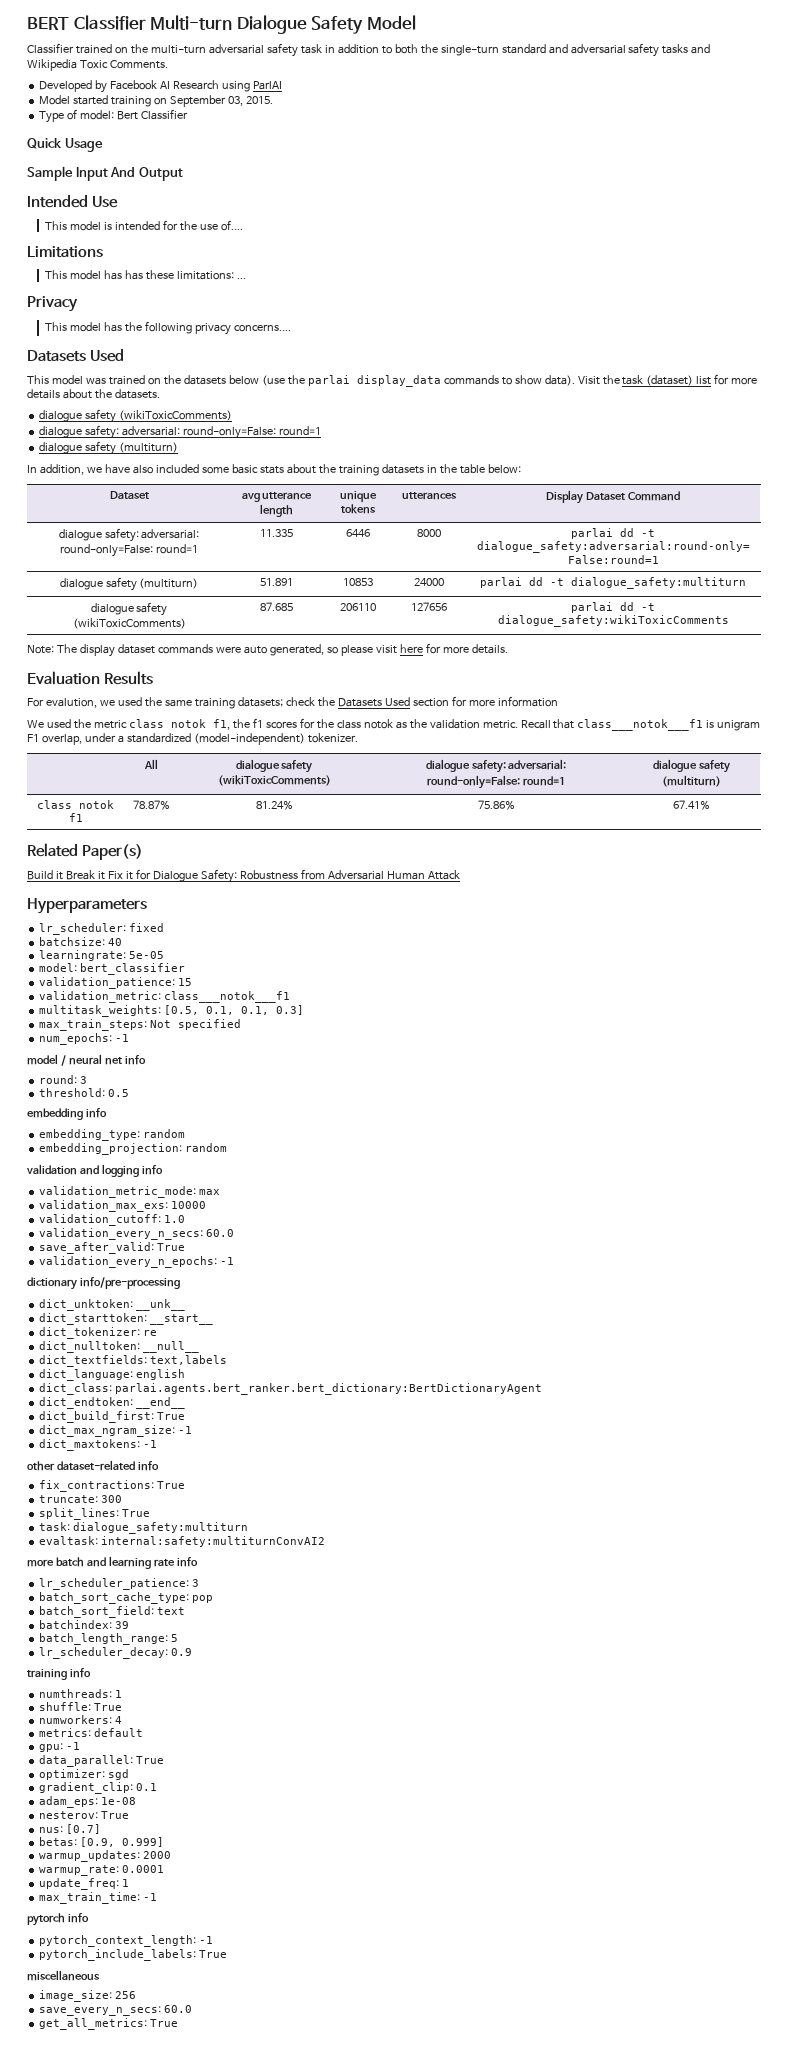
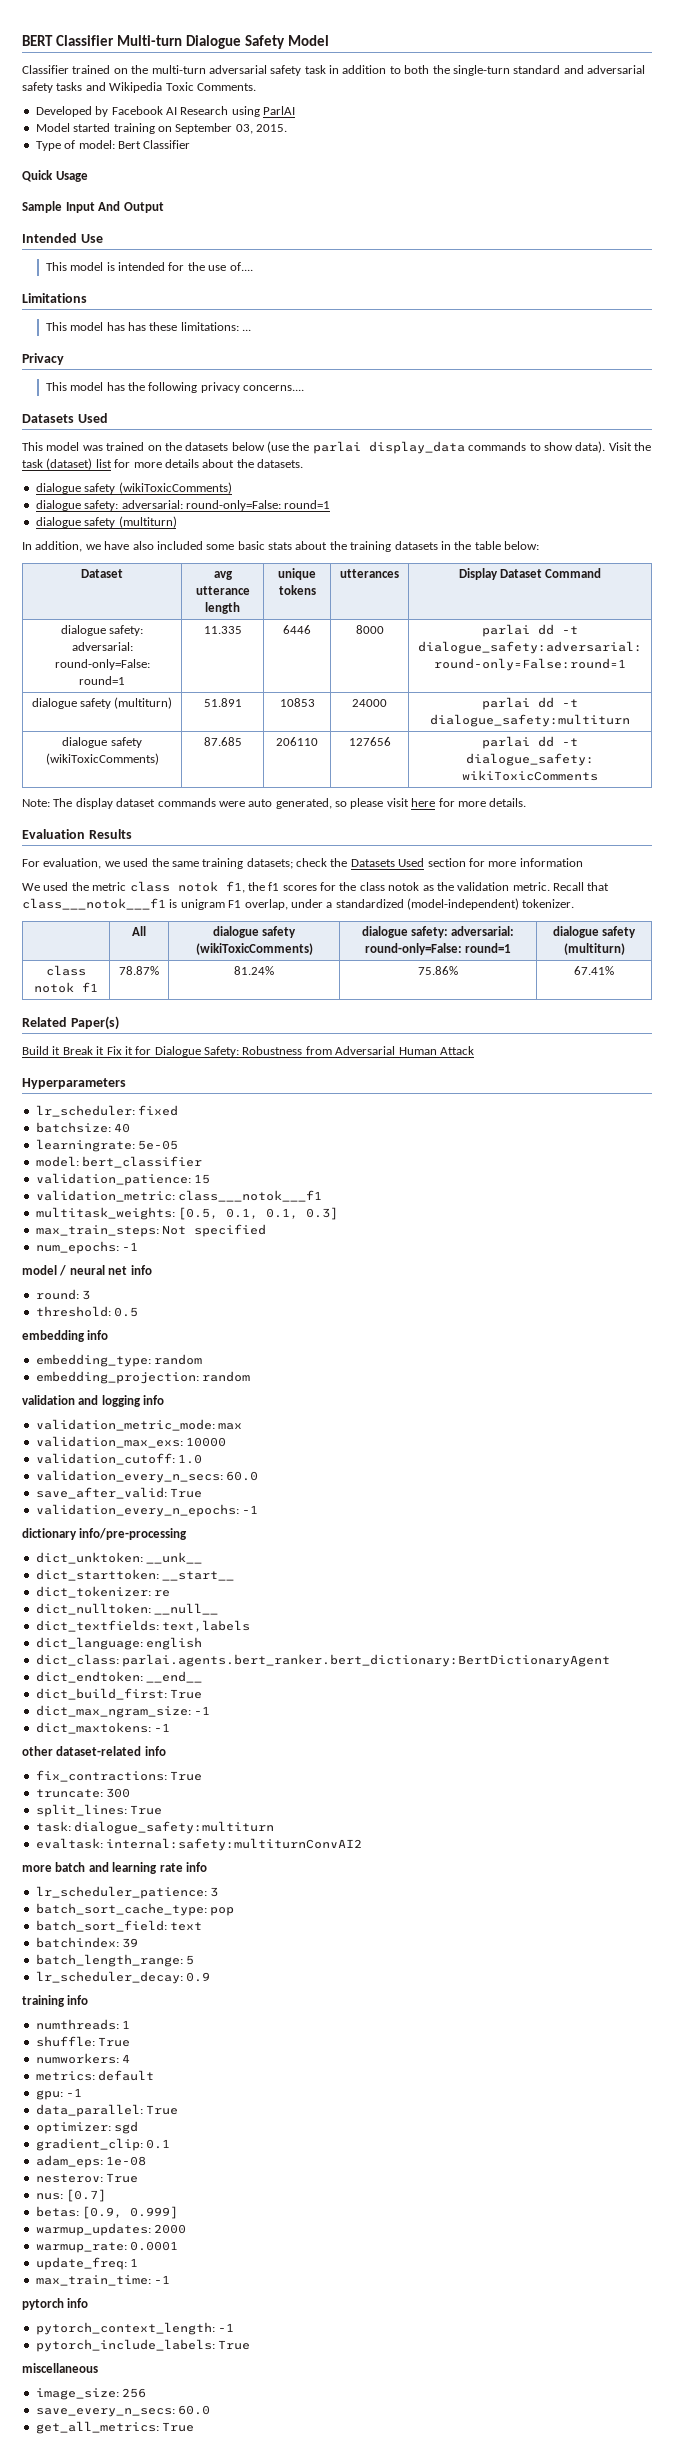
[45,698,97,708] evalution, -> [43,858,102,869] evaluation,

